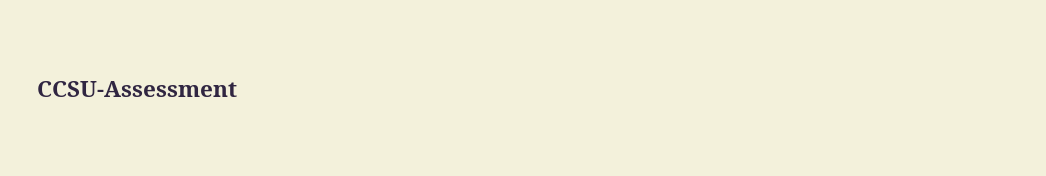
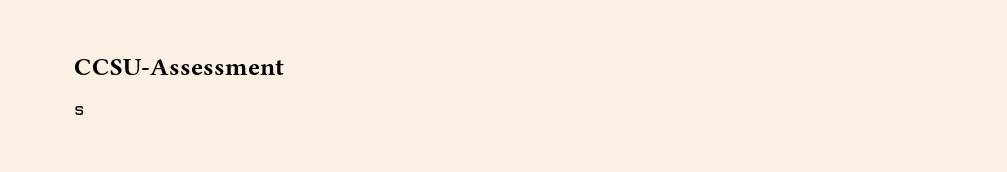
(237, 89) none -> [74,106,84,115] // s

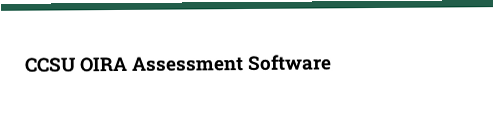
[74,59,284,75] [74,106,84,115] CCSU-Assessment // s -> [24,54,333,73] CCSU OIRA Assessment Software

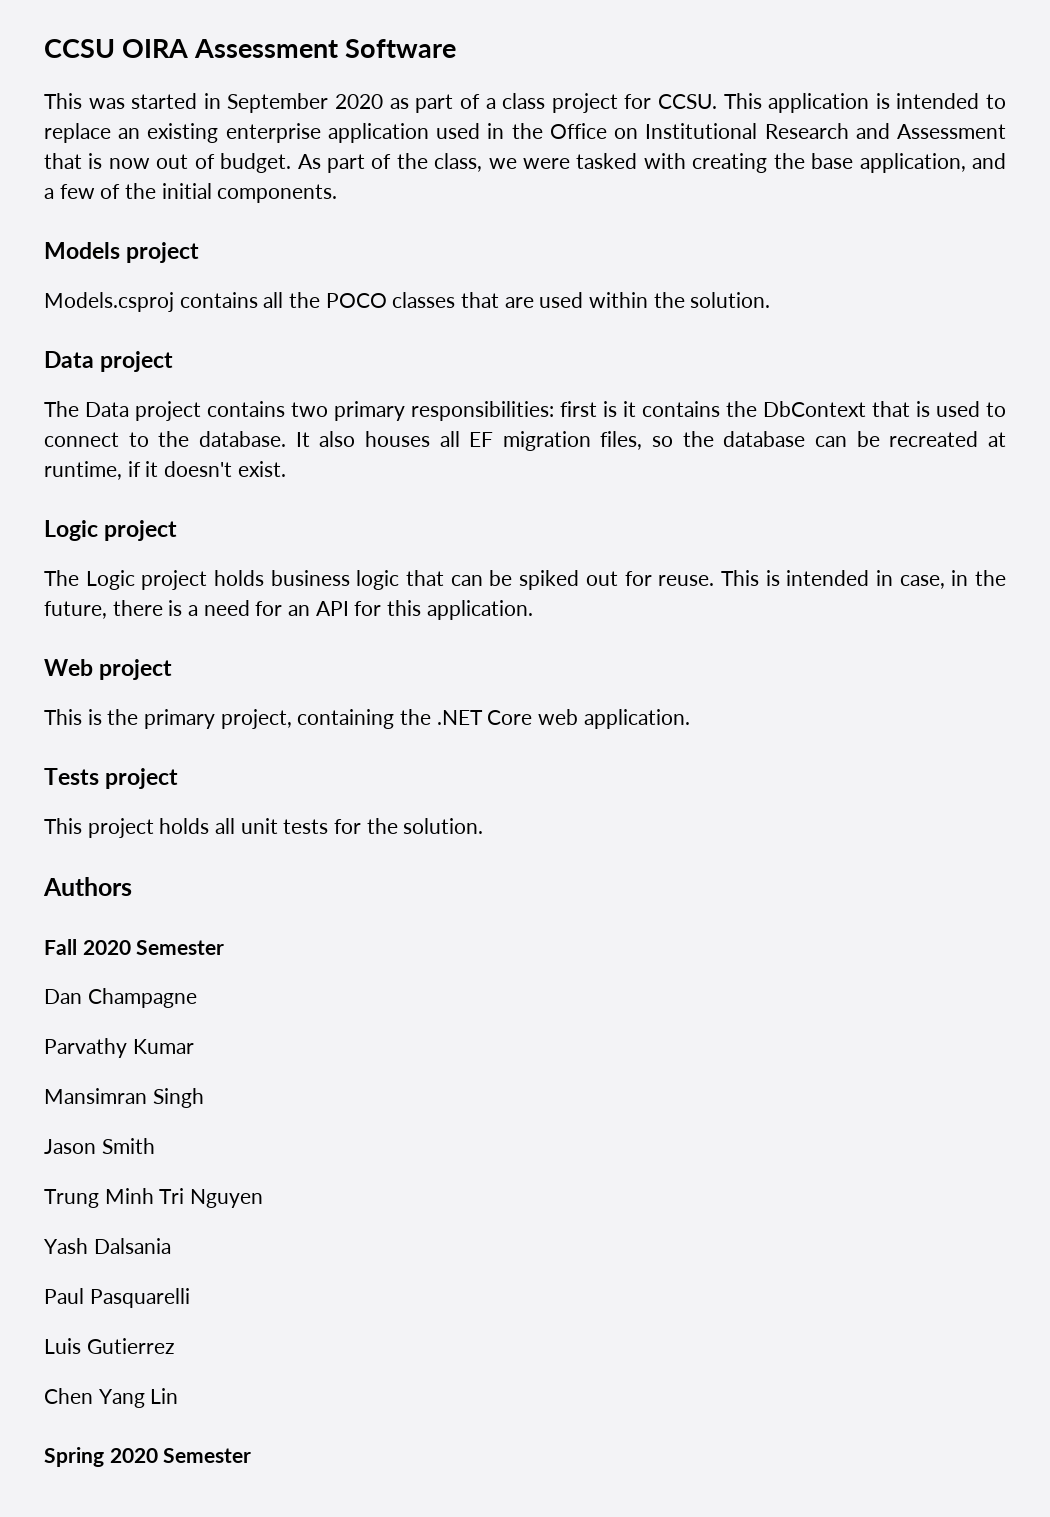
(333, 62) none -> [44,93,1006,113] [44,123,1007,143] [44,153,1007,173] [44,183,338,203] [44,242,200,263] [44,292,771,312] [44,351,174,372] [44,401,1006,421] [44,431,1006,451] [44,461,286,480] [44,520,178,541] [44,570,1007,590] [44,600,533,620] [44,659,173,680] [44,709,690,729] [44,768,179,789] [44,818,484,838] [43,877,132,896] [44,939,225,955] [44,988,197,1008] [44,1038,194,1058] [44,1088,204,1108] [44,1138,155,1154] [44,1188,264,1208] [44,1238,171,1254] [44,1288,190,1308] [44,1338,174,1354] [44,1388,179,1408] [44,1447,252,1467] // This was started in September 2020 as part of a class project for CCSU. This application is intended to replace an existing enterprise application used in the Office on Institutional Research and Assessment that is now out of budget. As part of the class, we were tasked with creating the base application, and a few of the initial components. // Models project // Models.csproj contains all the POCO classes that are used within the solution. // Data project // The Data project contains two primary responsibilities: first is it contains the DbContext that is used to connect to the database. It also houses all EF migration files, so the database can be recreated at runtime, if it doesn't exist. // Logic project // The Logic project holds business logic that can be spiked out for reuse. This is intended in case, in the future, there is a need for an API for this application. // Web project // This is the primary project, containing the .NET Core web application. // Tests project // This project holds all unit tests for the solution. // Authors // Fall 2020 Semester // Dan Champagne // Parvathy Kumar // Mansimran Singh // Jason Smith // Trung Minh Tri Nguyen // Yash Dalsania // Paul Pasquarelli // Luis Gutierrez // Chen Yang Lin // Spring 2020 Semester

